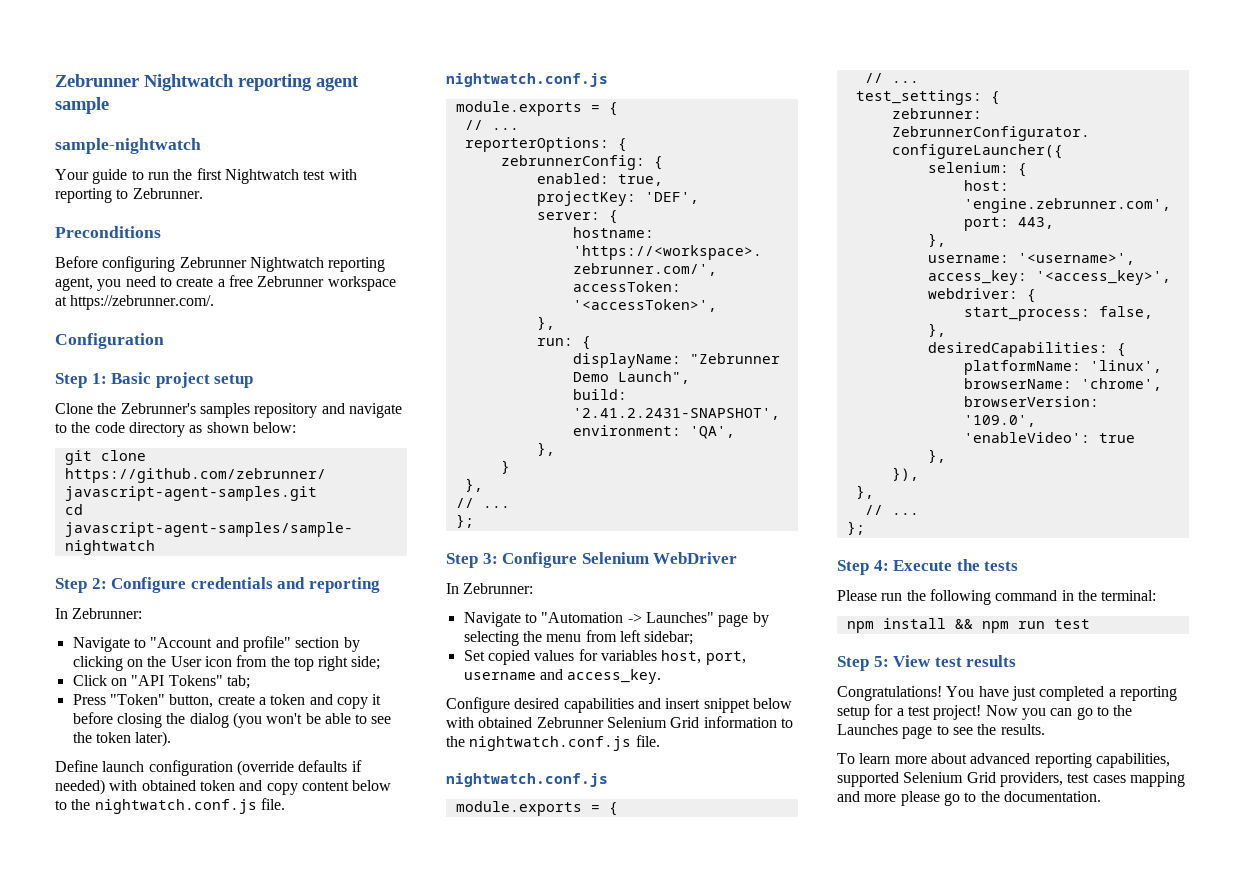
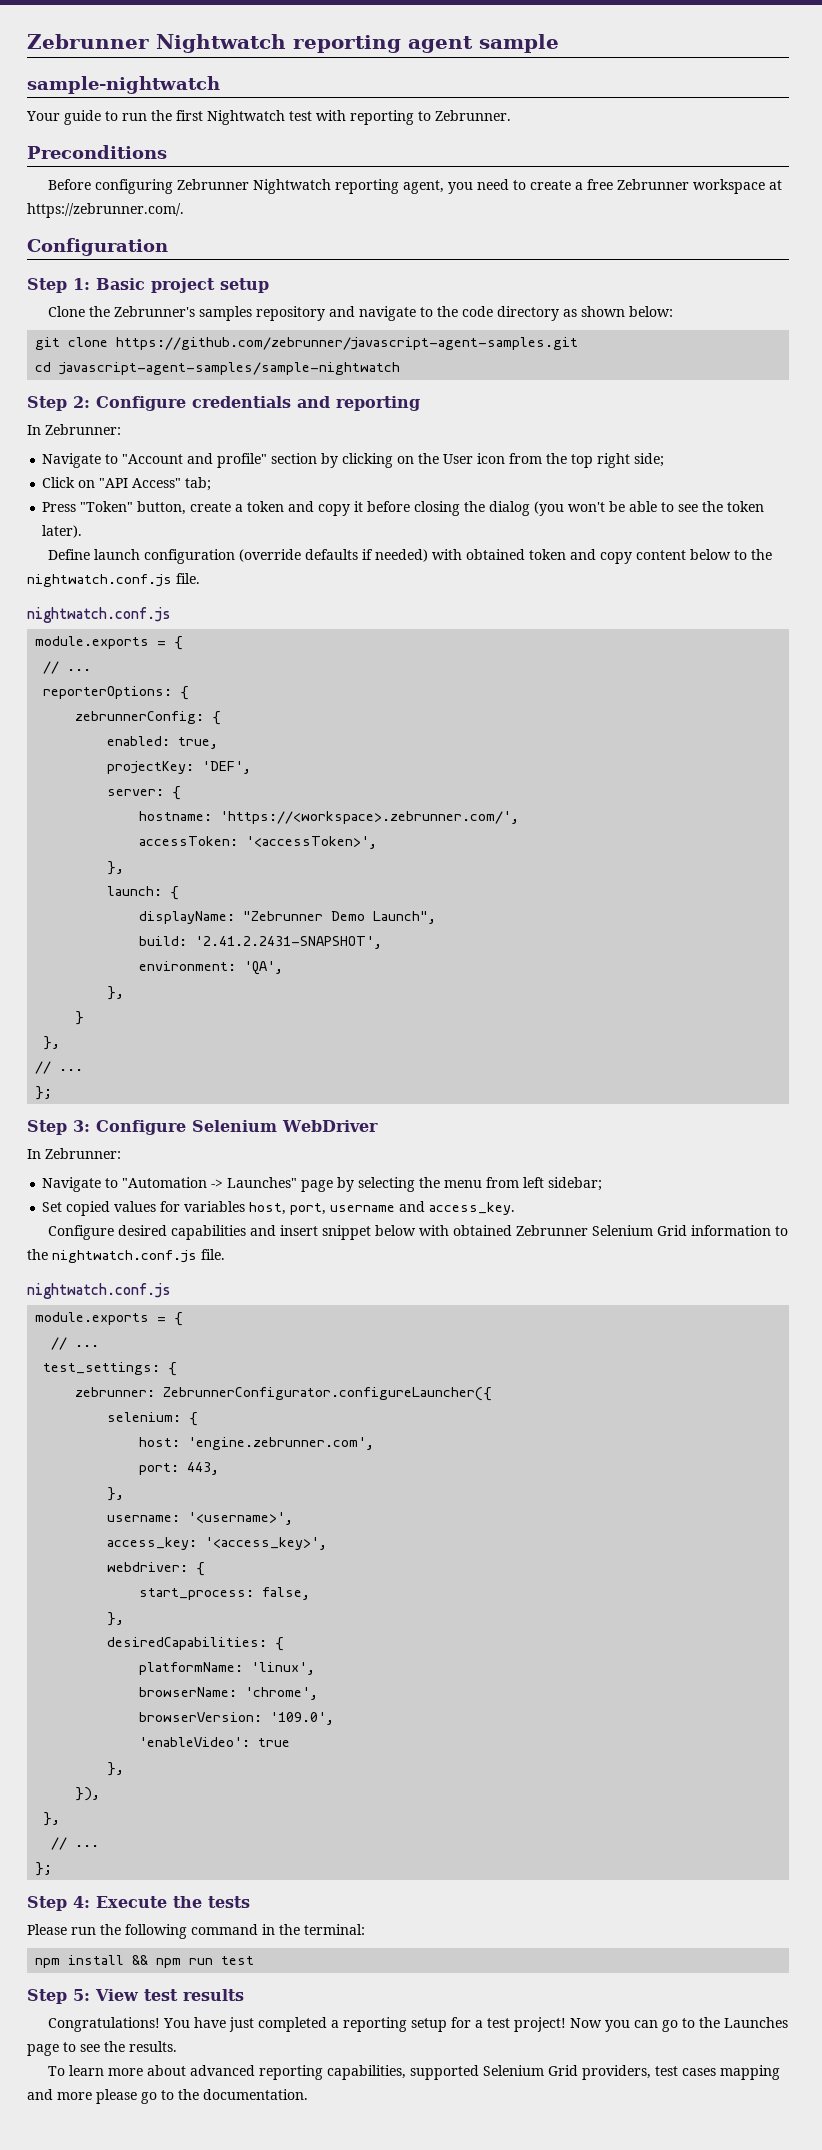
[168,675,223,686] Tokens" -> [132,478,182,488] Access"
[536,338,573,346] run: -> [107,886,163,896] launch:

